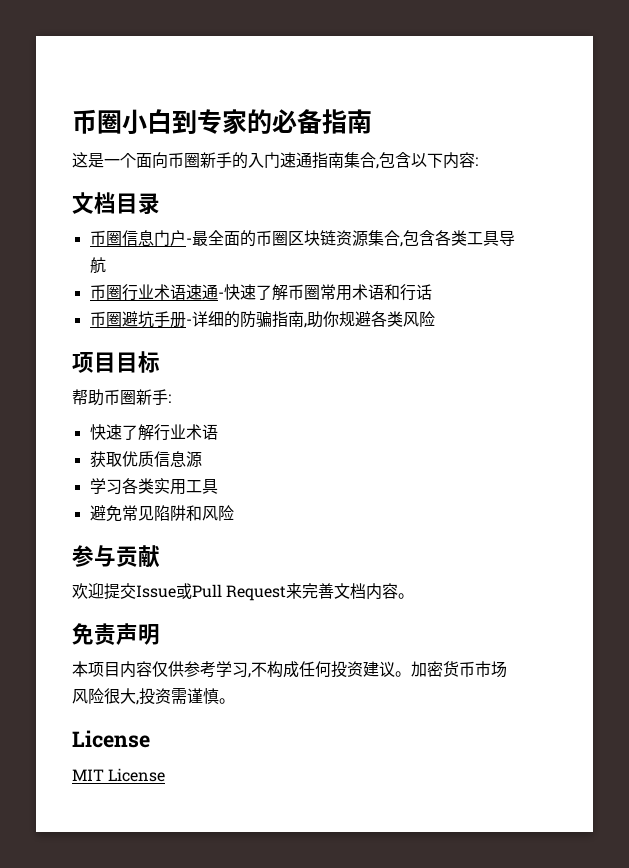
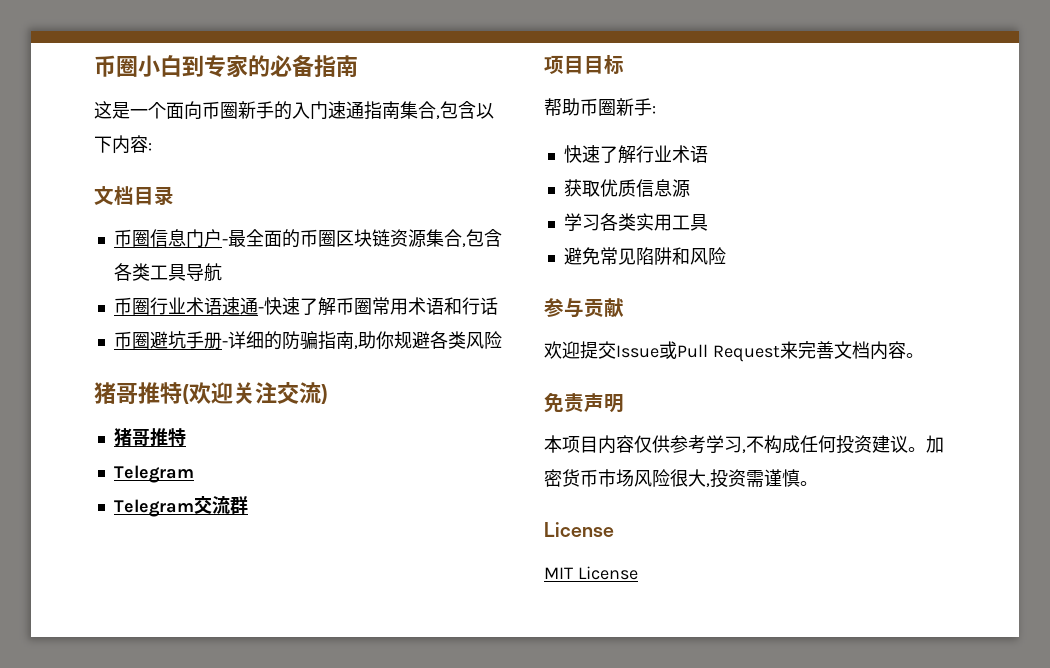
(435, 319) none -> [94,382,328,404] [113,428,186,447] [113,465,194,483] [113,496,248,517] // 猪哥推特(欢迎关注交流) // 猪哥推特 // Telegram // Telegram交流群

